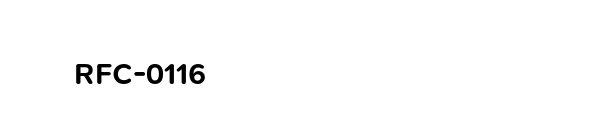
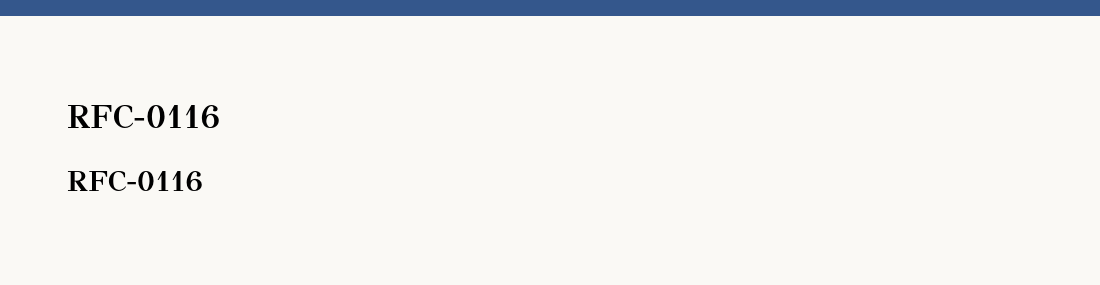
[74,63,206,85] RFC-0116 -> [67,104,220,129] [67,170,203,192] RFC-0116 // RFC-0116

